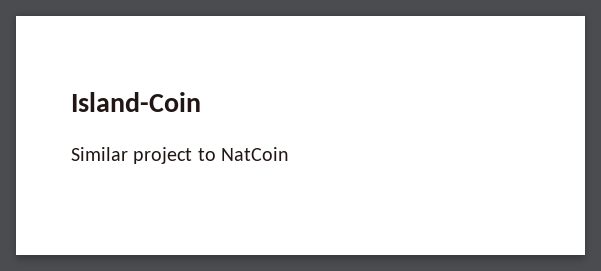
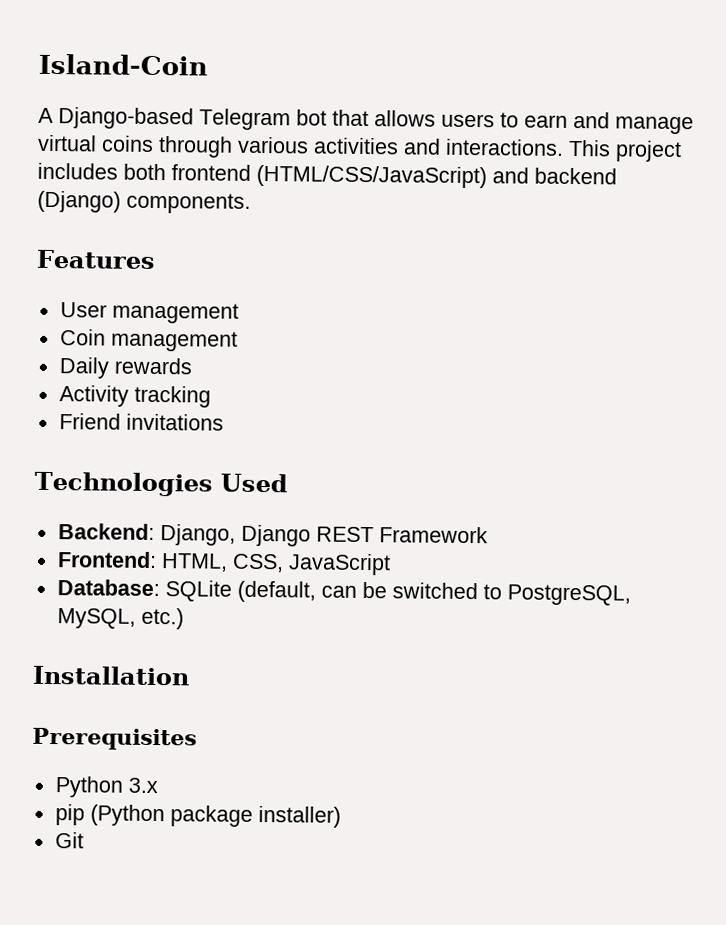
[71,147,290,164] Similar project to NatCoin -> [38,107,694,135] [37,134,682,163] [37,162,617,189] [37,190,251,214] [36,249,156,269] [59,302,239,324] [59,329,238,352] [58,357,192,379] [58,385,211,408] [58,413,224,431] [34,471,288,497] [57,523,488,547] [56,551,391,576] [56,579,631,606] [56,607,184,630] [32,665,190,686] [32,727,197,751] [54,776,158,798] [54,804,341,828] [54,832,84,849] A Django-based Telegram bot that allows users to earn and manage virtual coins through various activities and interactions. This project includes both frontend (HTML/CSS/JavaScript) and backend (Django) components. // Features // User management // Coin management // Daily rewards // Activity tracking // Friend invitations // Technologies Used // Backend: Django, Django REST Framework // Frontend: HTML, CSS, JavaScript // Database: SQLite (default, can be switched to PostgreSQL, MySQL, etc.) // Installation // Prerequisites // Python 3.x // pip (Python package installer) // Git

